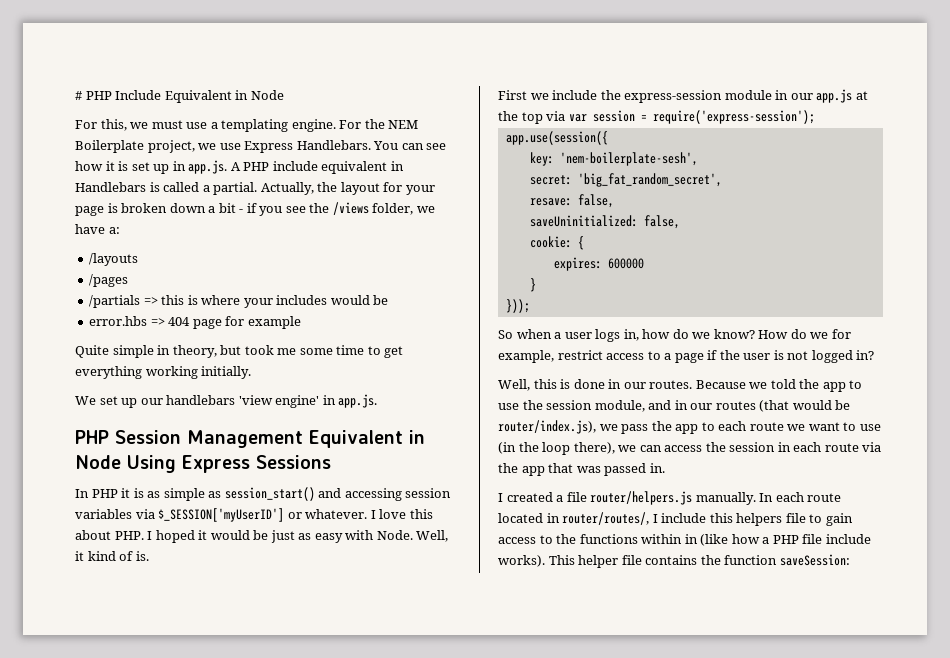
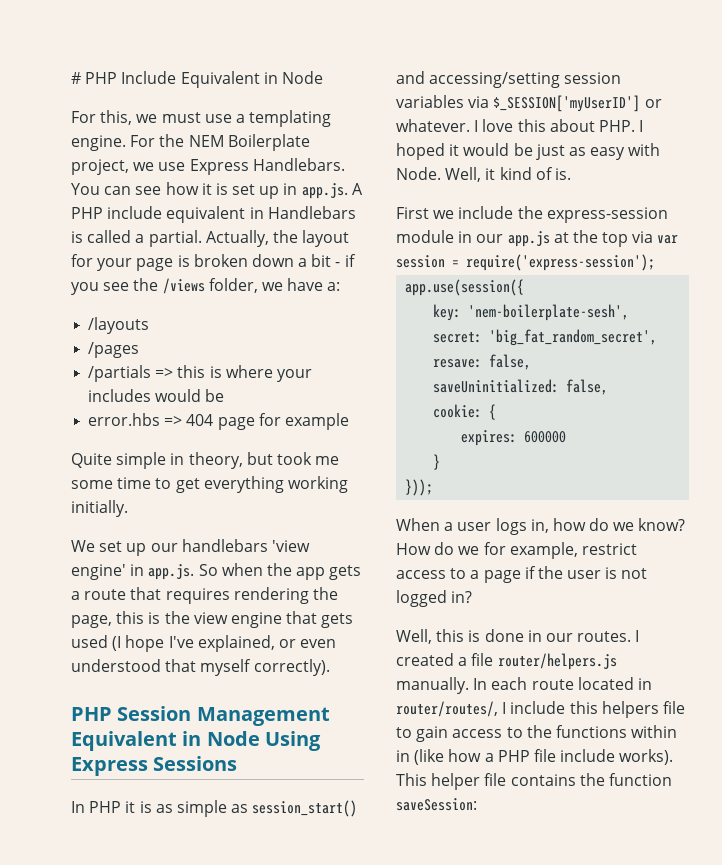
(378, 401) none -> [198,563,362,580] [71,587,338,604] [71,611,354,628] [71,635,337,652] [71,659,330,676] So when the app gets a route that requires rendering the page, this is the view engine that gets used (I hope I've explained, or even understood that myself correctly).
[344,488,402,501] accessing -> [429,72,561,88] accessing/setting
[498,329,552,339] So when -> [396,518,440,531] When
[695,379,863,392] [498,400,851,412] [498,420,881,434] [498,442,882,455] [498,463,665,476] Because we told the app to use the session module, and in our routes (that would be router/index.js), we pass the app to each route we want to use (in the loop there), we can access the session in each route via the app that was passed in. // -> (632, 636) none

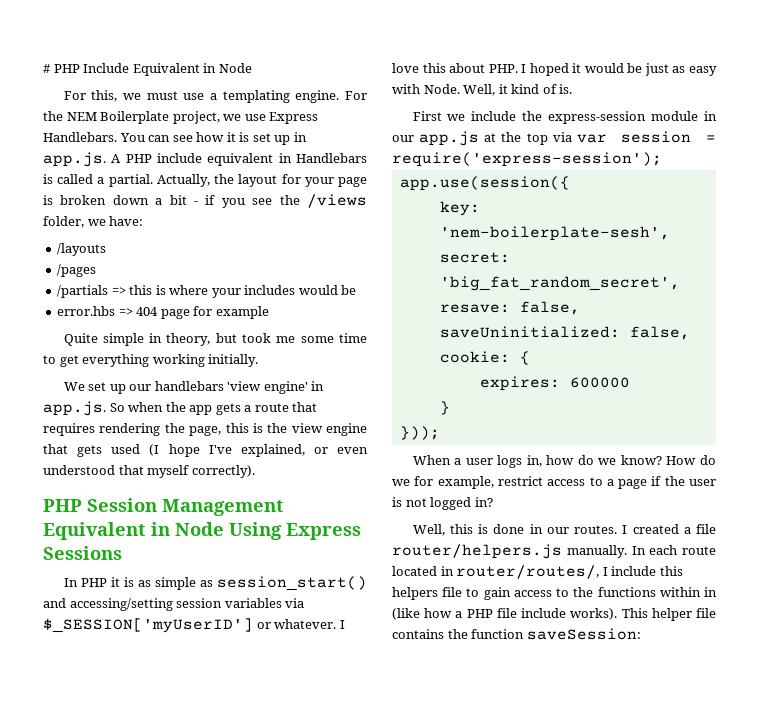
[287,278,341,291] have a: -> [109,216,144,226] have:

